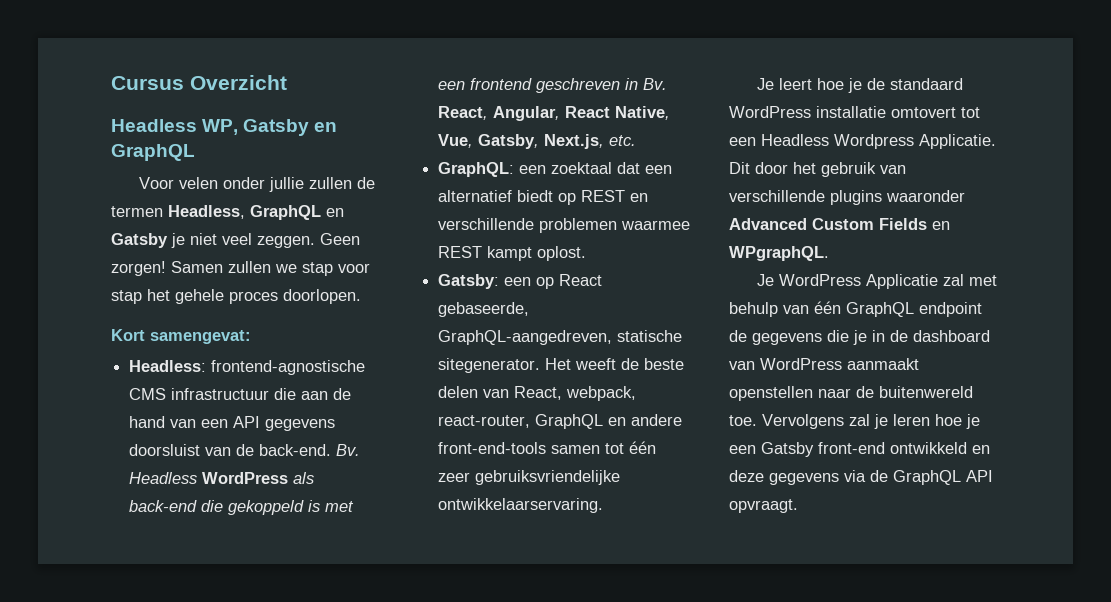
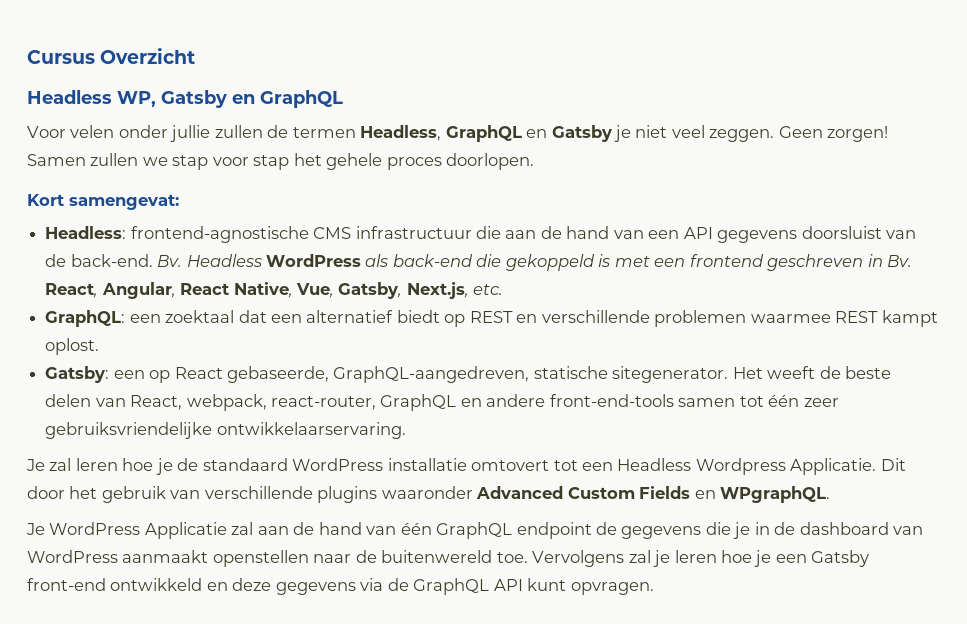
[778,78,812,90] leert -> [49,458,118,471] zal leren
[968,275,997,286] [729,302,778,317] met behulp -> [257,522,362,535] aan de hand
[729,499,798,513] opvraagt. -> [527,578,654,595] kunt opvragen.

